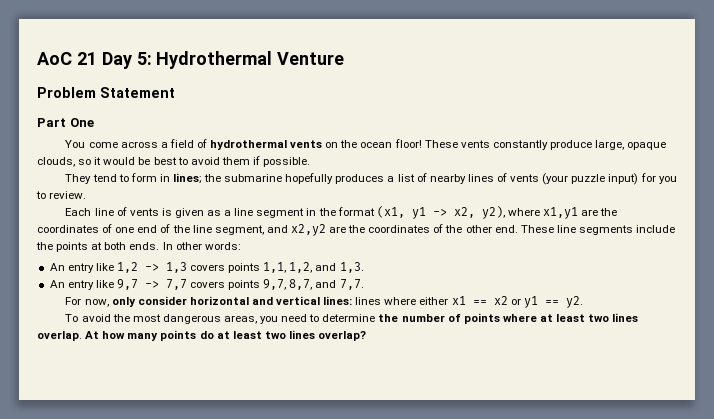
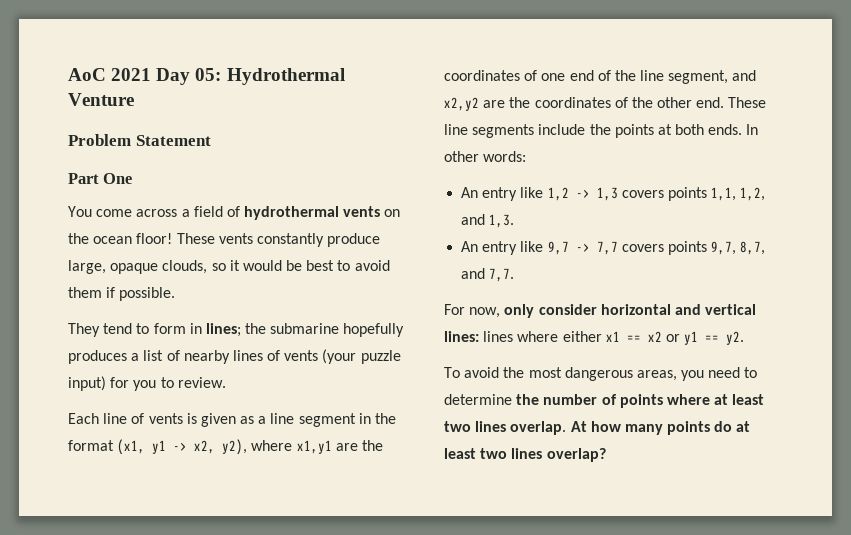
[76,52,152,69] 21 Day 5: -> [111,68,222,85] 2021 Day 05:

